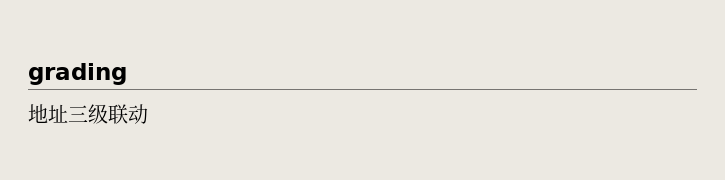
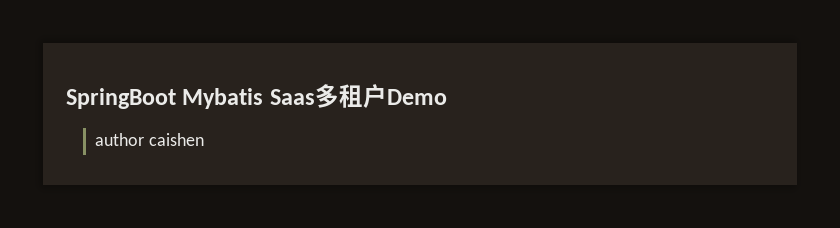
[28,63,127,85] [28,104,148,124] grading // 地址三级联动 -> [66,84,447,109] [95,133,205,146] SpringBoot Mybatis Saas多租户Demo // author caishen

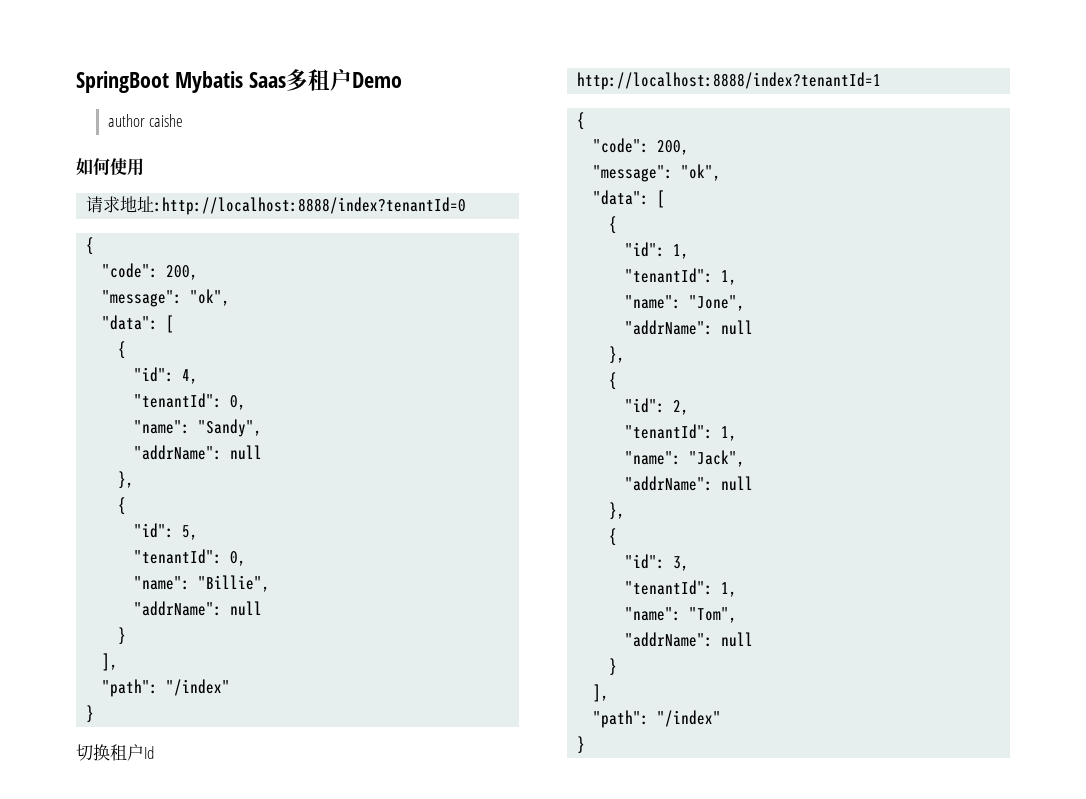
[149,133,205,146] caishen -> [149,114,184,127] [76,158,144,176] [86,196,467,215] [86,237,95,255] [102,263,199,280] [102,289,231,307] [102,315,175,333] [118,341,127,359] [134,367,199,384] [134,393,247,410] [134,419,263,437] [134,445,263,460] [118,471,135,489] [118,497,127,515] [134,523,199,540] [134,549,247,566] [134,575,271,592] [134,601,263,616] [118,627,127,645] [102,653,119,671] [102,679,231,697] [86,705,95,723] [76,744,154,761] [577,72,882,90] [577,112,586,130] [593,138,690,155] [593,164,722,182] [593,190,666,208] [609,216,618,234] [625,242,690,259] [625,268,738,285] [625,295,746,311] [625,320,754,335] [609,346,626,364] [609,372,618,390] [625,398,690,415] [625,424,738,441] [625,450,746,467] [625,476,754,491] [609,502,626,520] [609,528,618,546] [625,554,690,571] [625,580,738,597] [625,607,738,623] [625,632,754,647] [609,658,618,676] [593,684,610,702] [593,710,722,728] [577,736,586,754] caishe // 如何使用 // 请求地址:http://localhost:8888/index?tenantId=0 // { // "code": 200, // "message": "ok", // "data": [ // { // "id": 4, // "tenantId": 0, // "name": "Sandy", // "addrName": null // }, // { // "id": 5, // "tenantId": 0, // "name": "Billie", // "addrName": null // } // ], // "path": "/index" // } // 切换租户Id // http://localhost:8888/index?tenantId=1 // { // "code": 200, // "message": "ok", // "data": [ // { // "id": 1, // "tenantId": 1, // "name": "Jone", // "addrName": null // }, // { // "id": 2, // "tenantId": 1, // "name": "Jack", // "addrName": null // }, // { // "id": 3, // "tenantId": 1, // "name": "Tom", // "addrName": null // } // ], // "path": "/index" // }

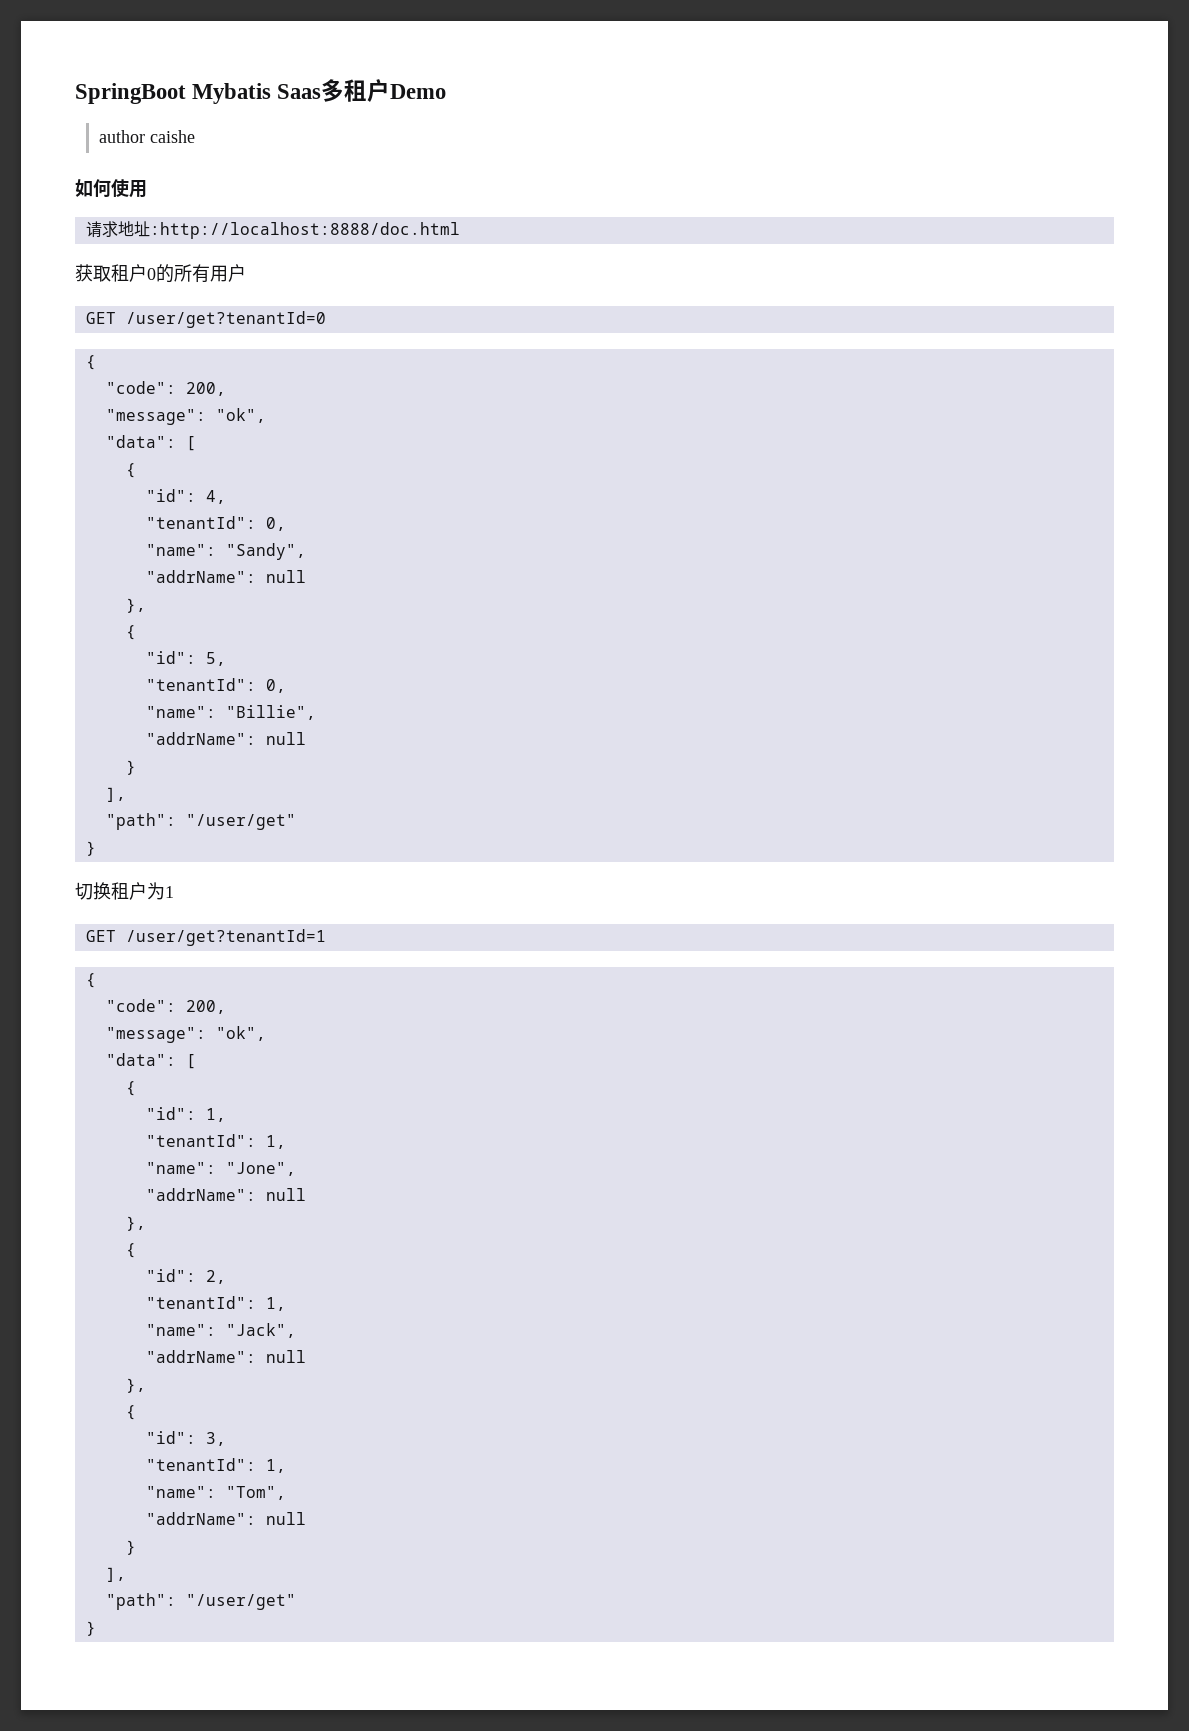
[154,197,467,215] :http://localhost:8888/index?tenantId=0 -> [149,222,460,239] [75,264,246,283] [85,311,326,328] :http://localhost:8888/doc.html // 获取租户0的所有用户 // GET /user/get?tenantId=0
[166,679,231,696] "/index" -> [185,814,296,830] "/user/get"
[144,746,154,759] [577,72,882,90] Id // http://localhost:8888/index?tenantId=1 -> [147,882,174,900] [85,929,326,946] 为1 // GET /user/get?tenantId=1
[657,710,722,727] "/index" -> [185,1594,296,1610] "/user/get"

